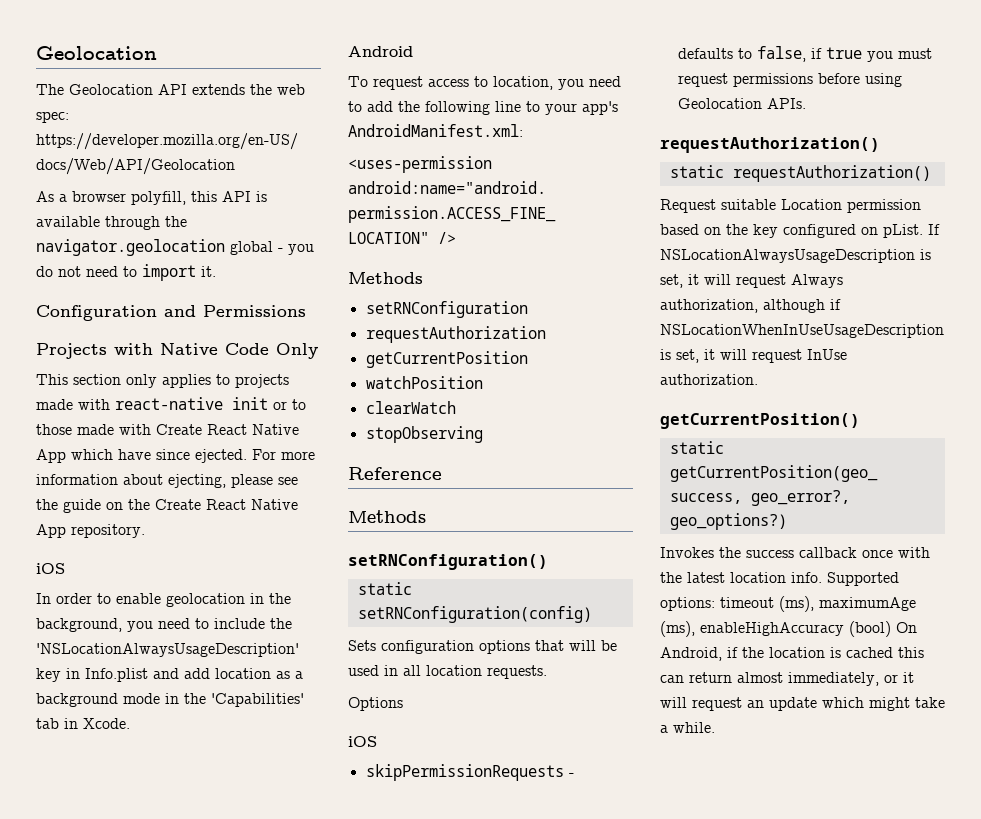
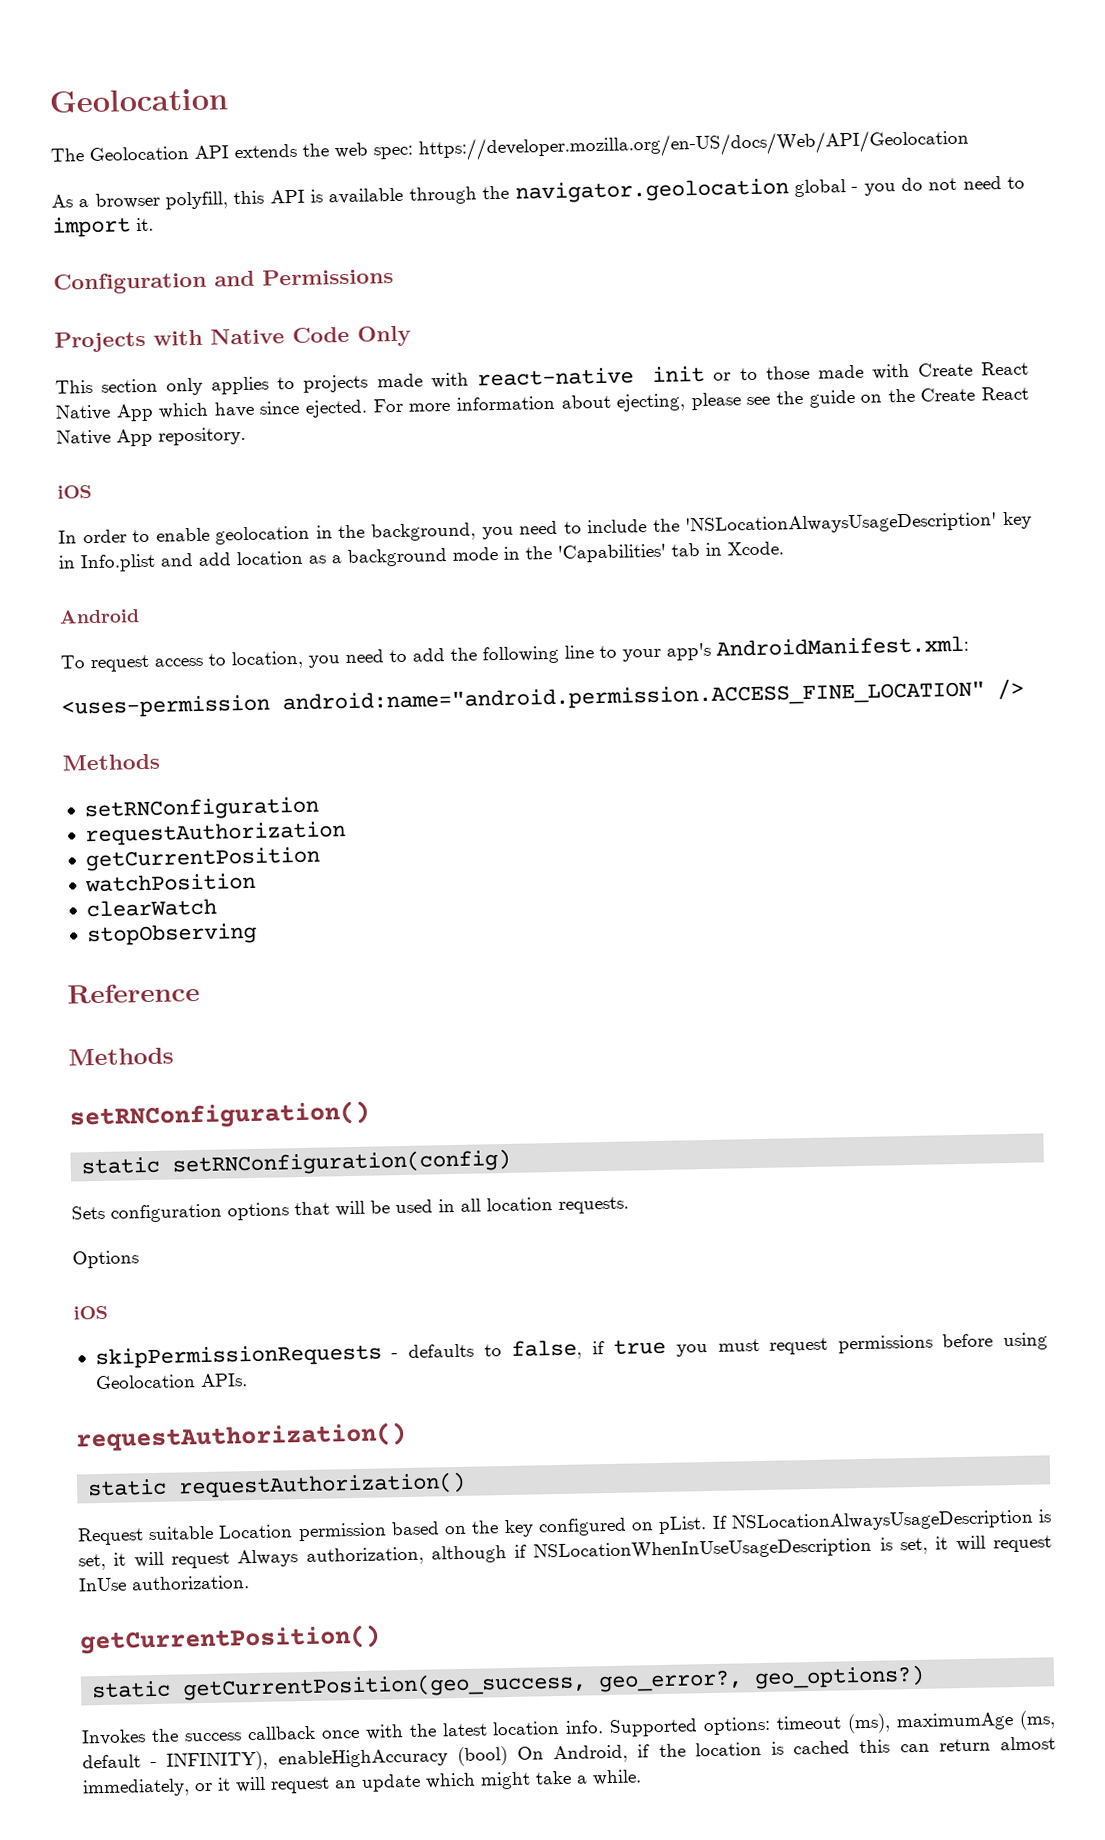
[660,621,695,637] (ms), -> [1018,1710,1056,1730] [82,1750,269,1772] (ms, default - INFINITY),

